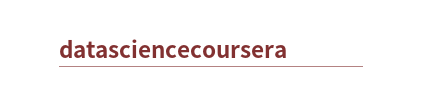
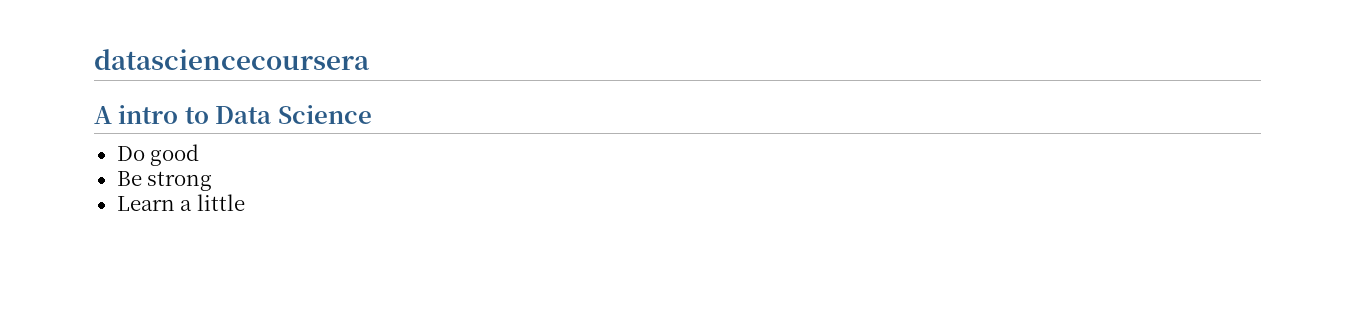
(287, 48) none -> [94,105,372,124] [116,144,200,166] [116,171,213,191] [116,194,245,211] // A intro to Data Science // Do good // Be strong // Learn a little

